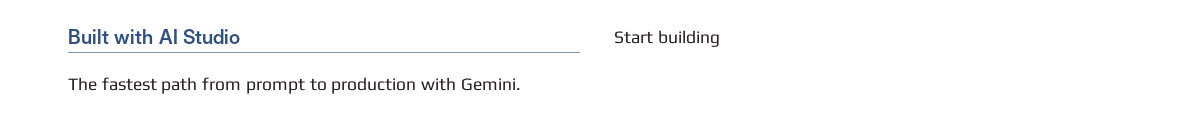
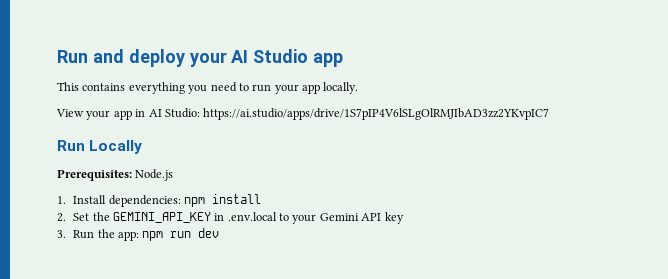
[68,29,240,44] [68,77,520,94] [614,30,720,47] Built with AI Studio // The fastest path from prompt to production with Gemini. // Start building -> [57,49,344,67] [57,82,359,94] [56,108,550,120] [57,140,143,154] [57,169,174,181] [57,194,261,207] [57,212,404,224] [57,228,220,241] Run and deploy your AI Studio app // This contains everything you need to run your app locally. // View your app in AI Studio: https://ai.studio/apps/drive/1S7pIP4V6lSLgOlRMJIbAD3zz2YKvpIC7 // Run Locally // Prerequisites: Node.js // 1. Install dependencies: npm install // 2. Set the GEMINI_API_KEY in .env.local to your Gemini API key // 3. Run the app: npm run dev

